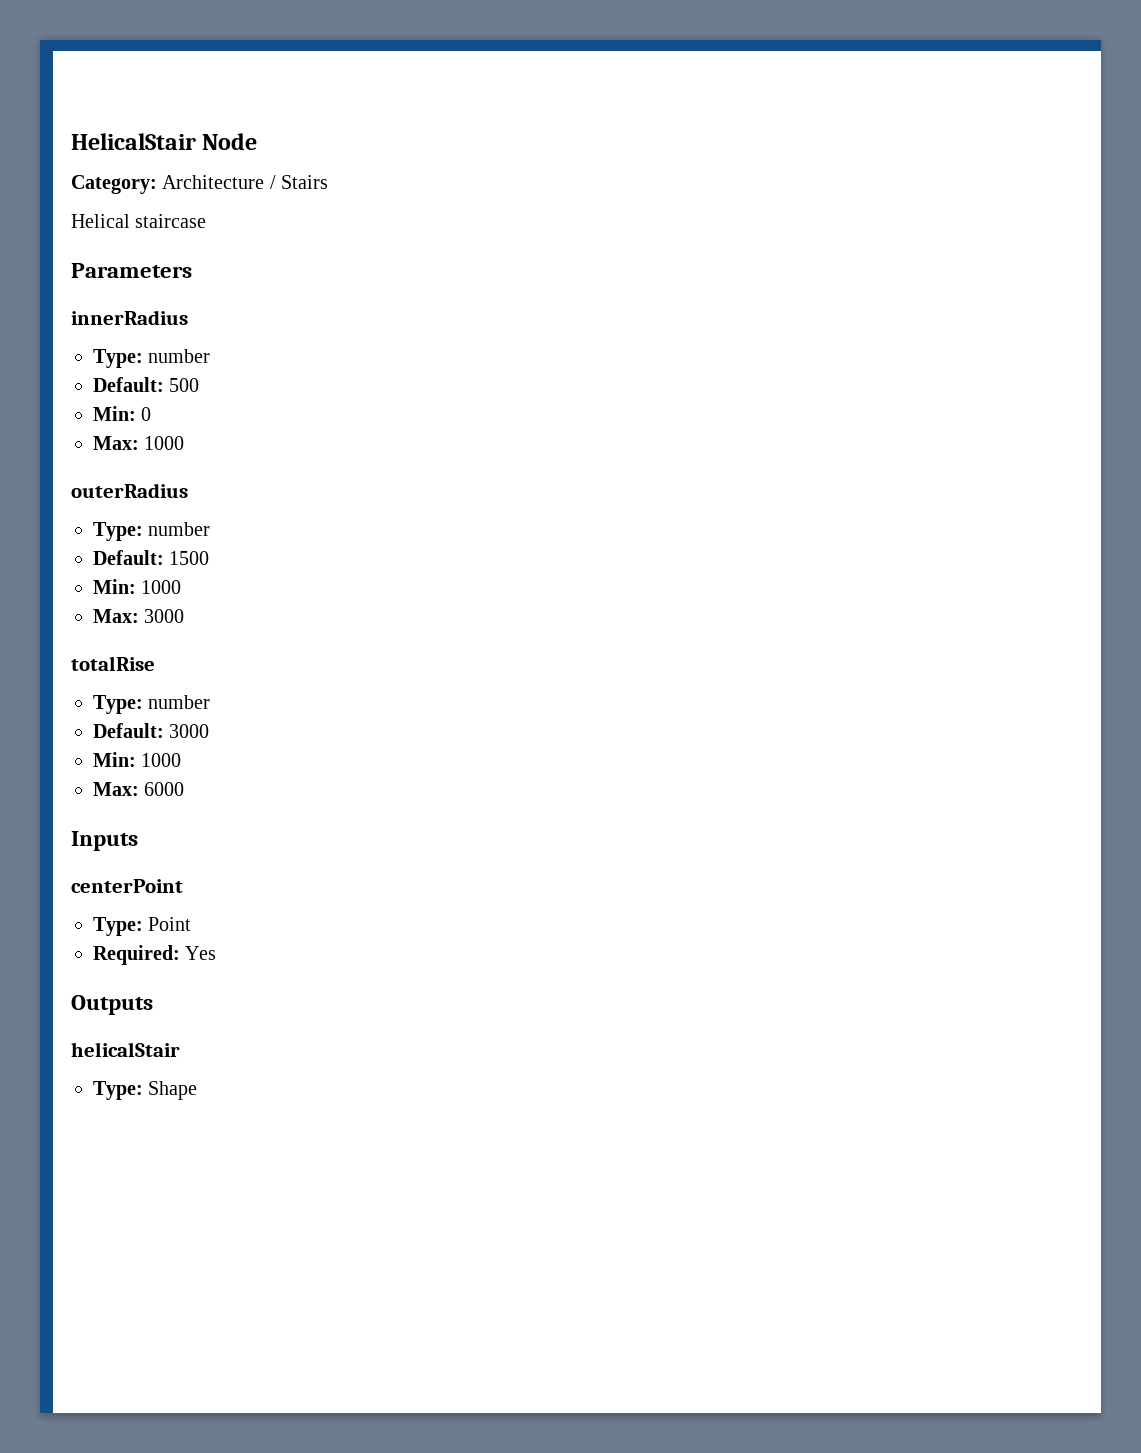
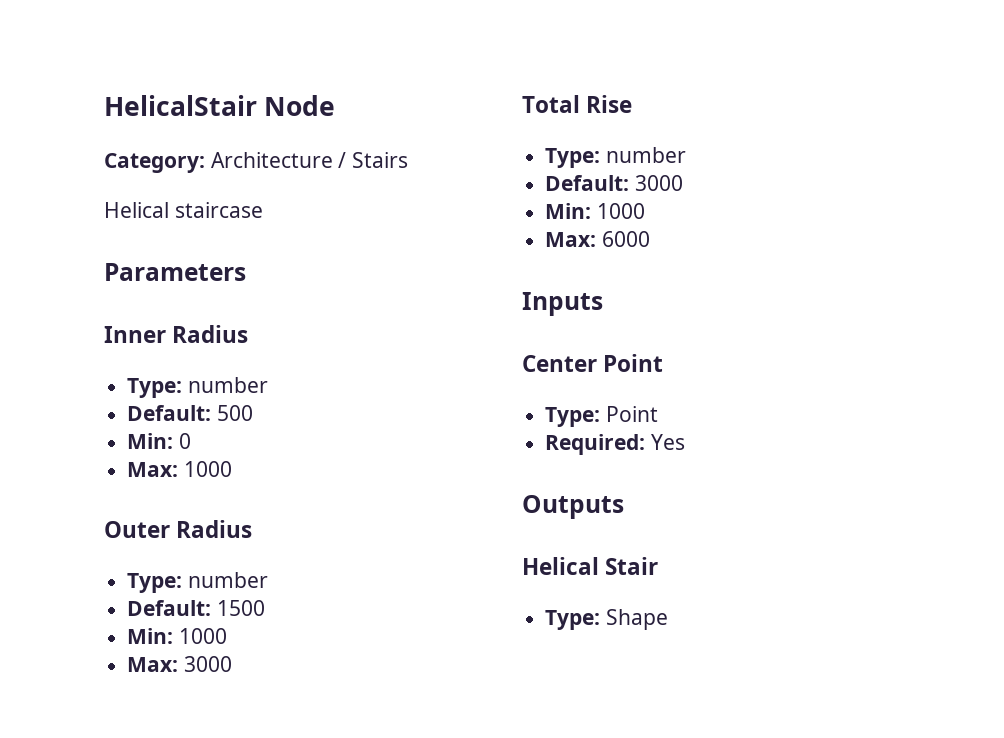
[71,310,188,325] innerRadius -> [104,325,249,343] Inner Radius
[71,483,188,498] outerRadius -> [104,520,253,538] Outer Radius
[71,656,155,671] totalRise -> [522,95,633,113] Total Rise
[71,879,183,893] centerPoint -> [522,354,664,372] Center Point
[71,1042,180,1057] helicalStair -> [522,557,659,575] Helical Stair

